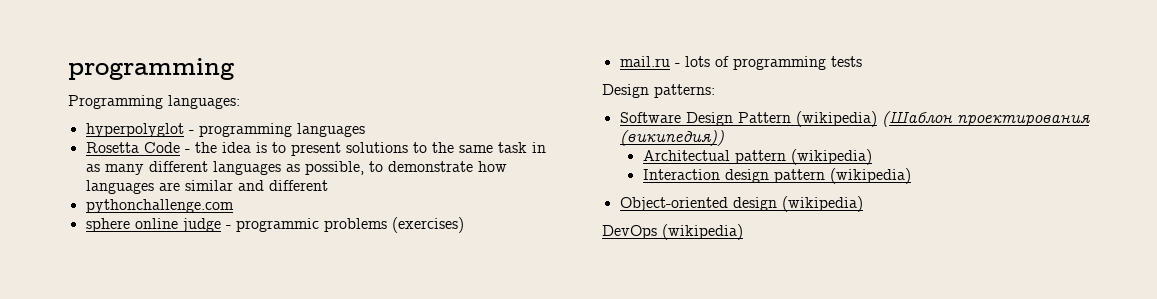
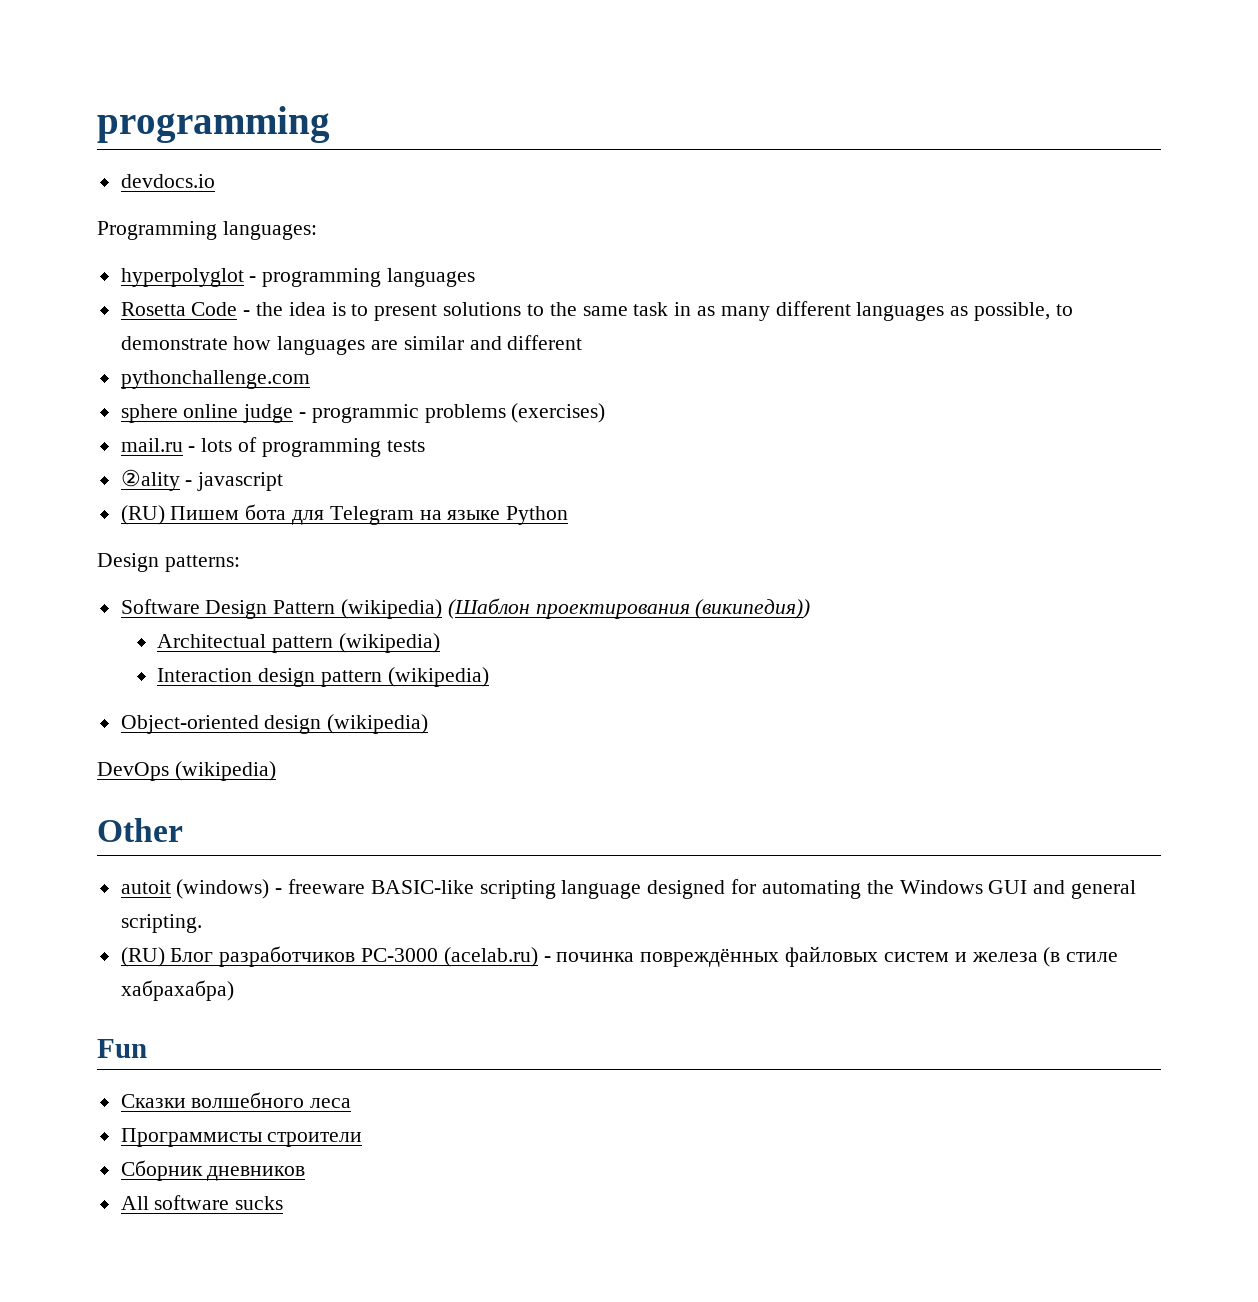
[68,58,234,80] programming -> [97,106,330,143] [120,174,215,188] programming // devdocs.io
(862, 61) none -> [120,469,284,491] [120,504,569,525] // ②ality - javascript // (RU) Пишем бота для Telegram на языке Python
(743, 232) none -> [97,818,183,842] [120,879,1136,899] [120,914,202,933] [120,946,1119,967] [120,980,234,1001] [97,1039,147,1058] [120,1092,352,1108] [120,1128,363,1147] [120,1160,306,1181] [120,1195,284,1210] // Other // autoit (windows) - freeware BASIC-like scripting language designed for automating the Windows GUI and general scripting. // (RU) Блог разработчиков PC-3000 (acelab.ru) - починка повреждённых файловых систем и железа (в стиле хабрахабра) // Fun // Сказки волшебного леса // Программисты строители // Сборник дневников // All software sucks

